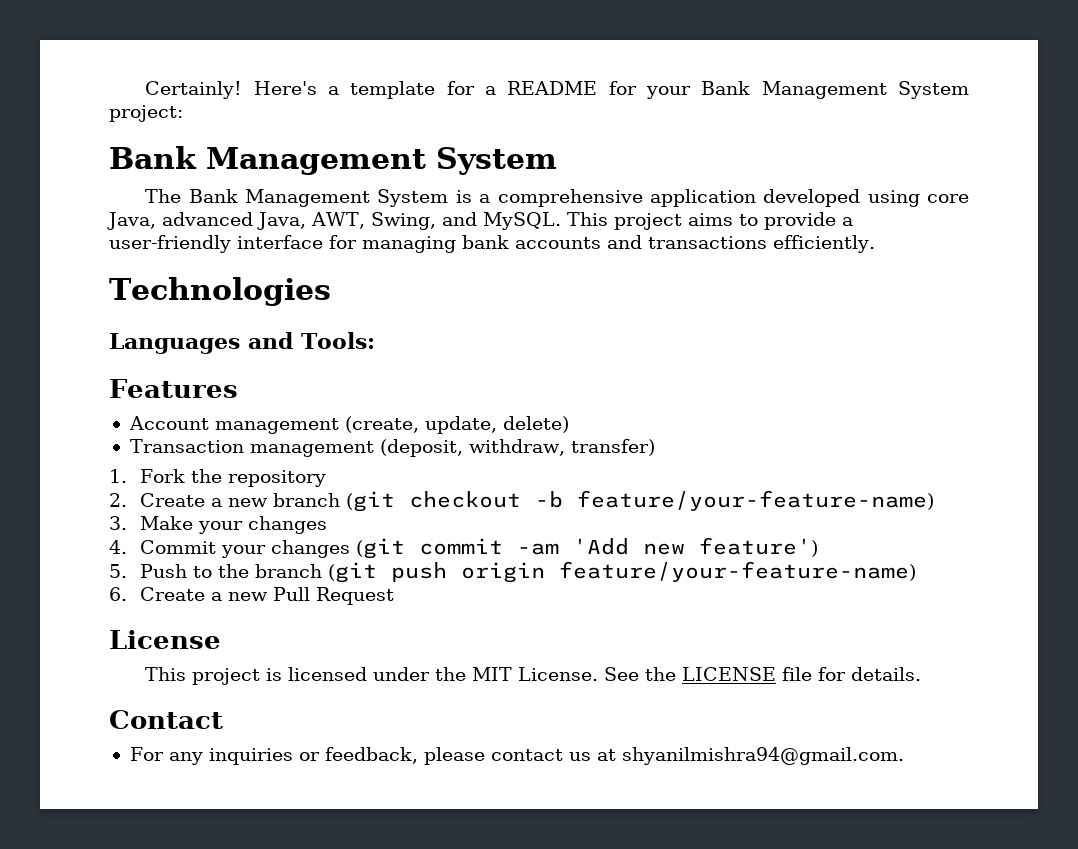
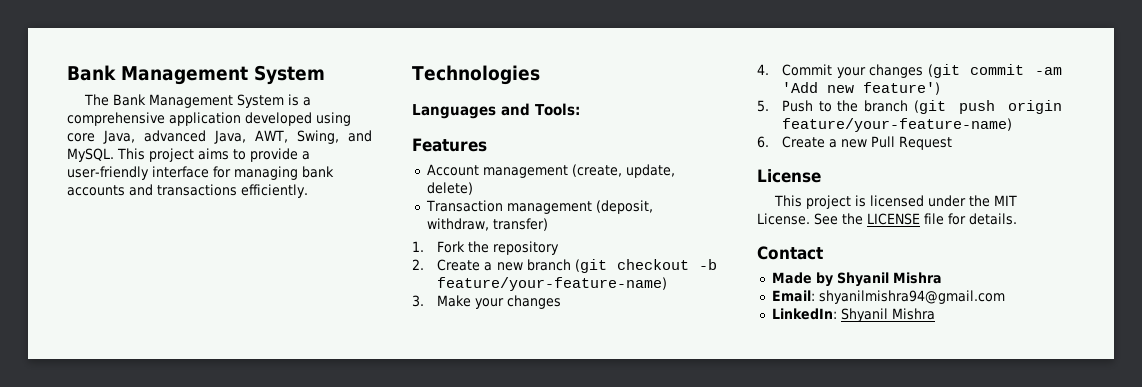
[145,81,970,99] [109,105,183,122] Certainly! Here's a template for a README for your Bank Management System project: // -> (67, 73) none
[129,747,904,765] For any inquiries or feedback, please contact us at shyanilmishra94@gmail.com. -> [771,272,942,287] [771,290,1005,304] [771,308,935,322] Made by Shyanil Mishra // Email: shyanilmishra94@gmail.com // LinkedIn: Shyanil Mishra

